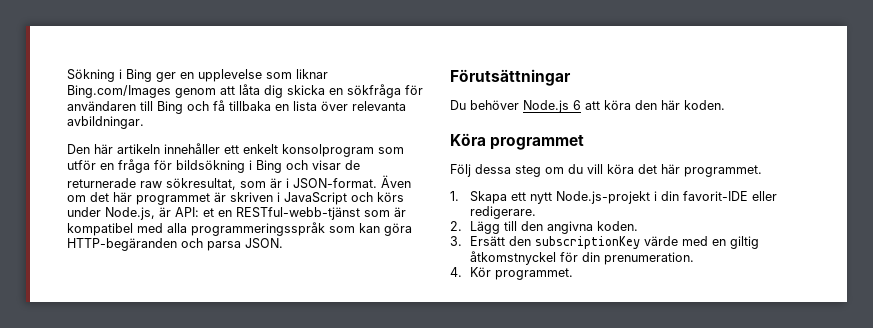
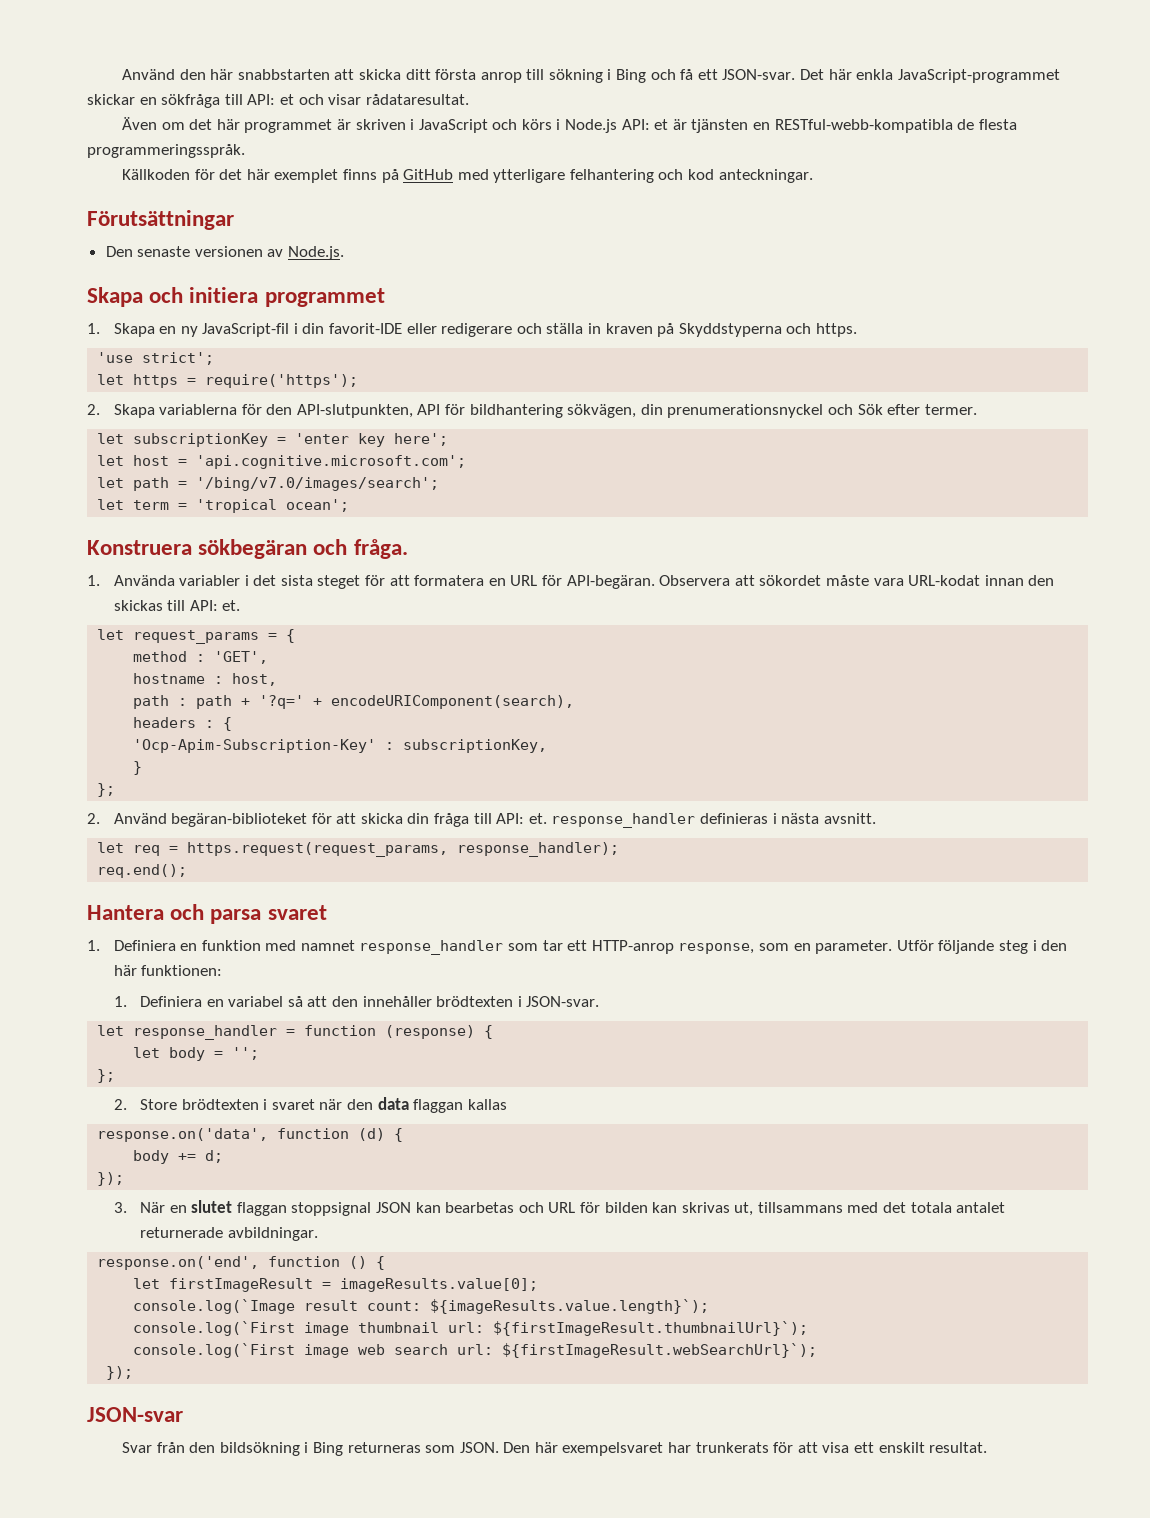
[67,69,328,82] [67,84,423,98] [67,100,406,114] [67,116,144,129] [67,143,404,157] [67,159,360,173] [67,178,377,190] Sökning i Bing ger en upplevelse som liknar Bing.com/Images genom att låta dig skicka en sökfråga för användaren till Bing och få tillbaka en lista över relevanta avbildningar. // Den här artikeln innehåller ett enkelt konsolprogram som utför en fråga för bildsökning i Bing och visar de returnerade raw sökresultat, som är i JSON-format. -> [121,69,1060,83] [87,94,469,108] Använd den här snabbstarten att skicka ditt första anrop till sökning i Bing och få ett JSON-svar. Det här enkla JavaScript-programmet skickar en sökfråga till API: et och visar rådataresultat. //
[67,207,406,220] [67,222,412,236] [67,238,283,251] [450,69,571,86] [450,100,725,113] [450,133,585,150] [450,164,762,177] under Node.js, är API: et en RESTful-webb-tjänst som är kompatibel med alla programmeringsspråk som kan göra HTTP-begäranden och parsa JSON. // Förutsättningar // Du behöver Node.js 6 att köra den här koden. // Köra programmet // Följ dessa steg om du vill köra det här programmet. -> [556,119,1017,133] [87,144,245,158] [121,169,813,183] [87,210,234,230] [105,246,345,260] [87,287,385,307] i Node.js API: et är tjänsten en RESTful-webb-kompatibla de flesta programmeringsspråk. // Källkoden för det här exemplet finns på GitHub med ytterligare felhantering och kod anteckningar. // Förutsättningar // Den senaste versionen av Node.js. // Skapa och initiera programmet
[510,191,650,204] ett nytt Node.js-projekt -> [159,323,290,337] en ny JavaScript-fil
[469,206,536,219] [450,221,638,234] [450,236,759,249] [469,251,694,265] [450,267,573,280] redigerare. // 2. Lägg till den angivna koden. // 3. Ersätt den subscriptionKey värde med en giltig åtkomstnyckel för din prenumeration. // 4. Kör programmet. -> [441,323,857,337] [97,352,215,365] [97,374,359,388] [87,404,977,418] [97,433,449,447] [97,455,467,469] [97,477,440,491] [97,499,350,513] [87,539,408,559] [87,575,1055,589] [113,600,241,611] [97,629,296,644] [133,651,269,664] [133,673,278,686] [133,695,575,709] [133,717,233,731] [133,739,548,753] [133,761,143,775] [97,783,116,797] [87,813,876,828] [97,842,620,857] [97,864,188,878] [87,904,327,924] [87,940,1068,955] [113,965,223,976] [113,996,600,1007] [97,1025,494,1040] [133,1047,260,1061] [97,1069,116,1083] [113,1097,507,1113] [97,1128,404,1142] [133,1150,224,1164] [97,1172,125,1186] [113,1200,1006,1216] [140,1227,318,1241] [97,1256,386,1270] [133,1278,539,1292] [133,1299,710,1314] [133,1321,809,1336] [133,1343,818,1358] [106,1366,134,1380] [87,1407,183,1422] [121,1442,988,1456] redigerare och ställa in kraven på Skyddstyperna och https. // 'use strict'; // let https = require('https'); // 2. Skapa variablerna för den API-slutpunkten, API för bildhantering sökvägen, din prenumerationsnyckel och Sök efter termer. // let subscriptionKey = 'enter key here'; // let host = 'api.cognitive.microsoft.com'; // let path = '/bing/v7.0/images/search'; // let term = 'tropical ocean'; // Konstruera sökbegäran och fråga. // 1. Använda variabler i det sista steget för att formatera en URL för API-begäran. Observera att sökordet måste vara URL-kodat innan den skickas till API: et. // let request_params = { // method : 'GET', // hostname : host, // path : path + '?q=' + encodeURIComponent(search), // headers : { // 'Ocp-Apim-Subscription-Key' : subscriptionKey, // } // }; // 2. Använd begäran-biblioteket för att skicka din fråga till API: et. response_handler definieras i nästa avsnitt. // let req = https.request(request_params, response_handler); // req.end(); // Hantera och parsa svaret // 1. Definiera en funktion med namnet response_handler som tar ett HTTP-anrop response, som en parameter. Utför följande steg i den här funktionen: // 1. Definiera en variabel så att den innehåller brödtexten i JSON-svar. // let response_handler = function (response) { // let body = ''; // }; // 2. Store brödtexten i svaret när den data flaggan kallas // response.on('data', function (d) { // body += d; // }); // 3. När en slutet flaggan stoppsignal JSON kan bearbetas och URL för bilden kan skrivas ut, tillsammans med det totala antalet returnerade avbildningar. // response.on('end', function () { // let firstImageResult = imageResults.value[0]; // console.log(`Image result count: ${imageResults.value.length}`); // console.log(`First image thumbnail url: ${firstImageResult.thumbnailUrl}`); // console.log(`First image web search url: ${firstImageResult.webSearchUrl}`); // }); // JSON-svar // Svar från den bildsökning i Bing returneras som JSON. Den här exempelsvaret har trunkerats för att visa ett enskilt resultat.

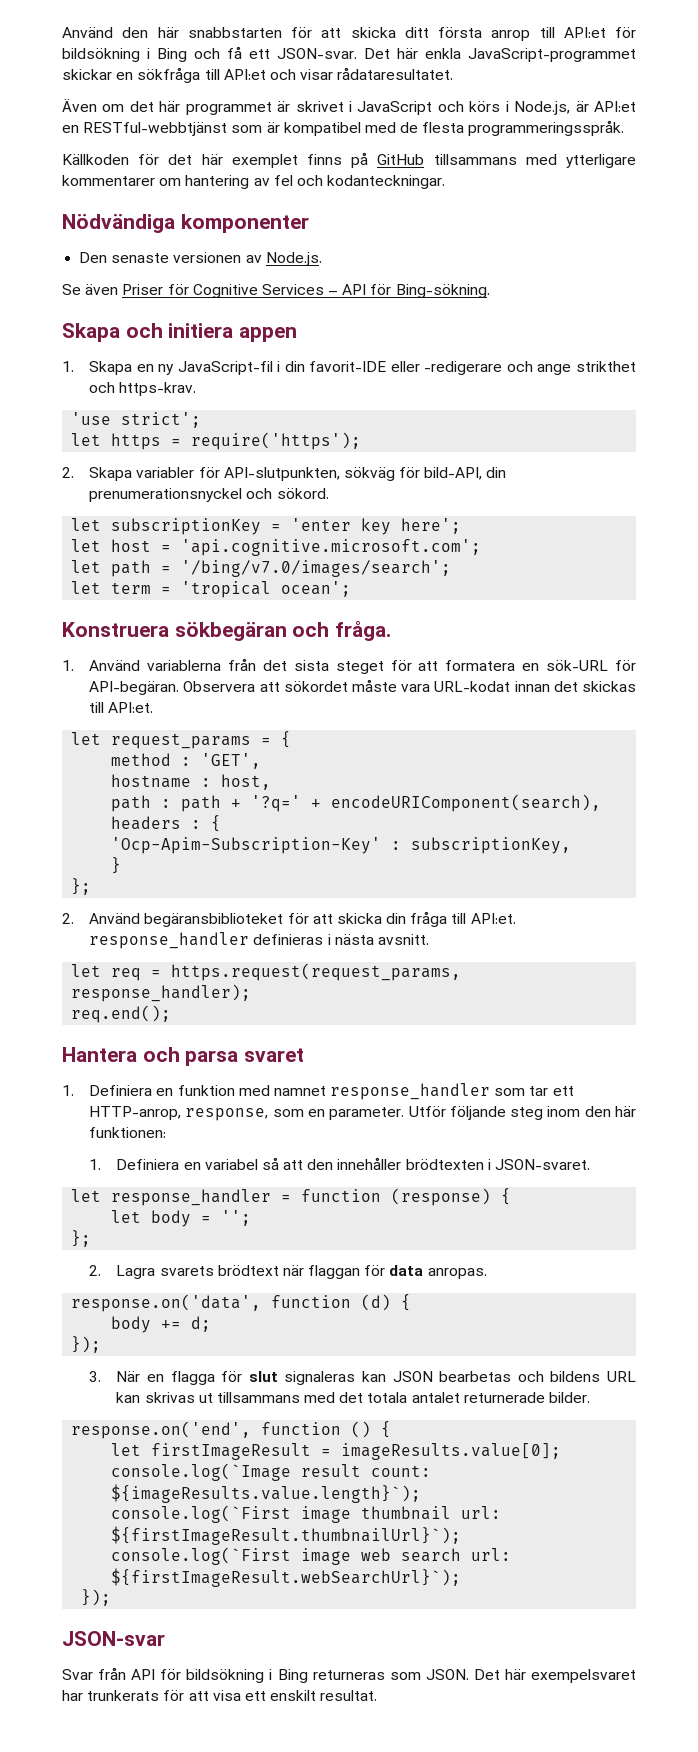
(330, 74) none -> [291,27,312,38] för
[548,69,603,83] sökning -> [563,27,636,38] [62,48,140,62] API:et för bildsökning
[247,94,294,105] API: et -> [223,69,266,80] API:et
[365,94,469,105] rådataresultat. -> [337,67,454,80] rådataresultatet.
[355,119,406,130] skriven -> [295,101,344,112] skrivet
[565,119,953,133] Node.js API: et är tjänsten en RESTful-webb-kompatibla -> [514,101,637,115] [62,122,396,136] Node.js, är API:et en RESTful-webbtjänst som är kompatibel med
(454, 174) none -> [433,154,517,165] tillsammans
[569,169,813,183] [87,210,234,230] felhantering och kod anteckningar. // Förutsättningar -> [62,175,446,189] [62,214,309,233] kommentarer om hantering av fel och kodanteckningar. // Nödvändiga komponenter
(345, 253) none -> [62,284,490,298] // Se även Priser för Cognitive Services – API för Bing-sökning.
[264,288,385,307] programmet -> [239,327,298,342] appen
[441,323,857,337] redigerare och ställa in kraven på Skyddstyperna och https. -> [424,361,637,375] [89,382,197,396] -redigerare och ange strikthet och https-krav.
[159,404,977,418] variablerna för den API-slutpunkten, API för bildhantering sökvägen, din prenumerationsnyckel och Sök efter termer. -> [136,467,507,481] [89,488,329,502] variabler för API-slutpunkten, sökväg för bild-API, din prenumerationsnyckel och sökord.
[113,575,249,586] Använda variabler i -> [89,658,256,671] Använd variablerna från
[510,575,538,586] URL -> [546,660,609,671] sök-URL
[1028,575,1055,586] den -> [553,681,578,692] det
[189,600,241,611] API: et. -> [108,702,154,713] API:et.
[171,813,308,827] begäran-biblioteket -> [144,913,284,927] begäransbiblioteket
[496,813,547,824] API: et. -> [470,913,516,924] API:et.
[591,940,674,954] HTTP-anrop -> [89,1106,182,1120] HTTP-anrop,
[1032,940,1037,951] i -> [547,1106,581,1117] inom
[526,996,600,1007] JSON-svar. -> [494,1159,590,1170] JSON-svaret.
[140,1097,507,1113] Store brödtexten i svaret när den data flaggan kallas -> [116,1265,487,1279] Lagra svarets brödtext när flaggan för data anropas.
[191,1200,648,1216] slutet flaggan stoppsignal JSON kan bearbetas och URL för bilden -> [170,1371,636,1385] flagga för slut signaleras kan JSON bearbetas och bildens URL
[734,1202,754,1216] ut, -> [198,1393,213,1403] ut
[227,1227,318,1241] avbildningar. -> [548,1392,590,1403] bilder.
[189,1442,216,1453] den -> [131,1669,182,1680] API för
[503,1442,531,1453] Den -> [473,1669,500,1680] Det

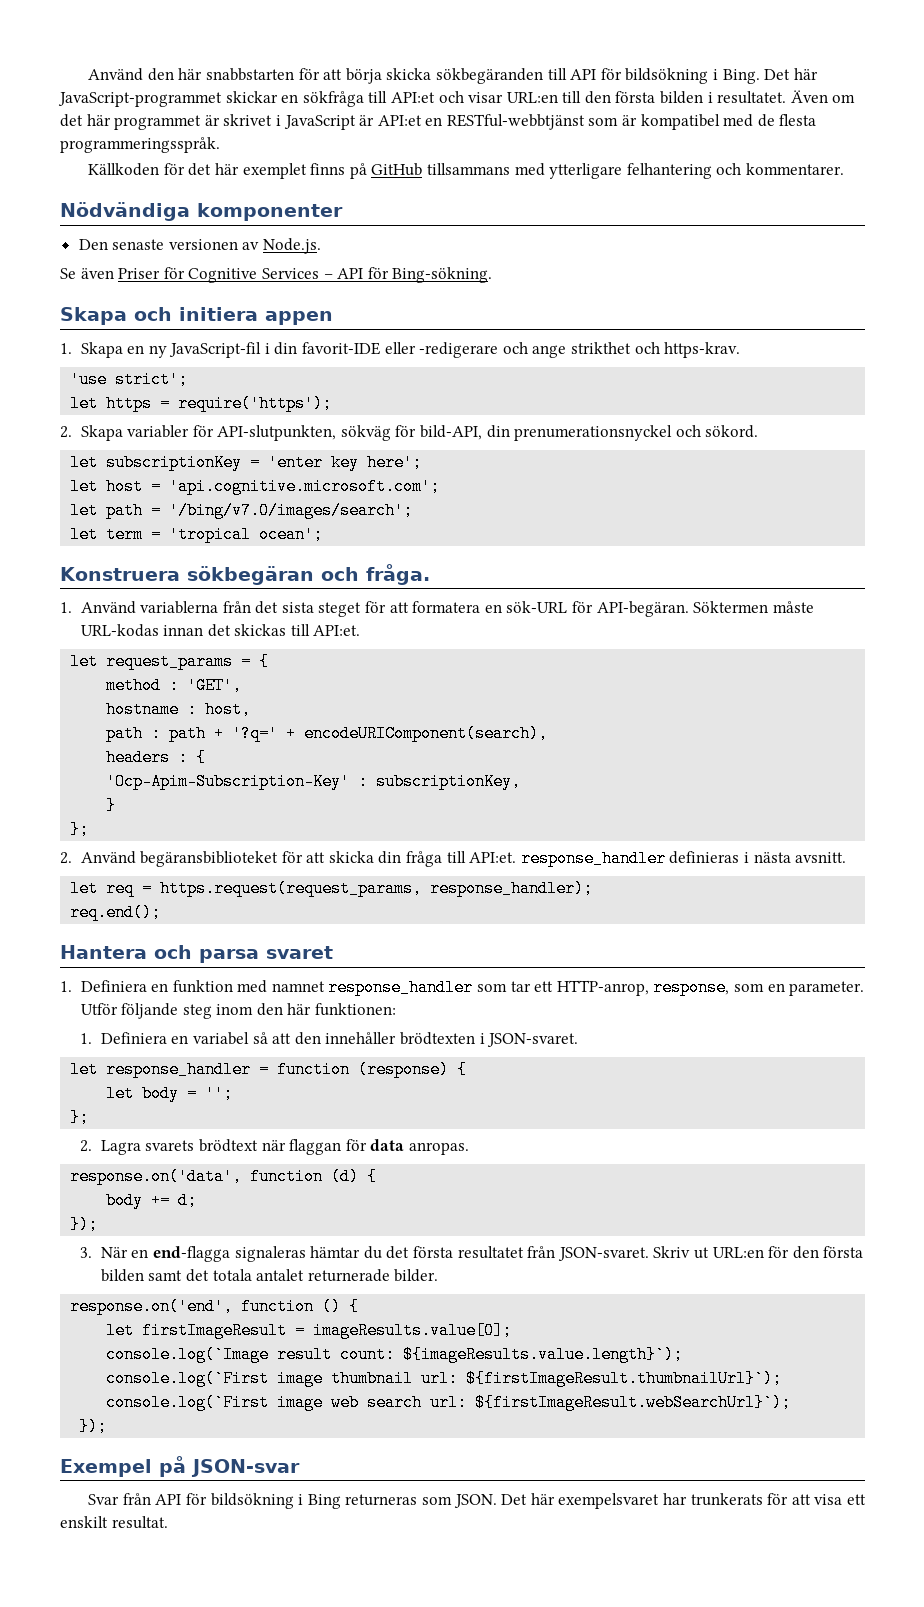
[350,27,636,41] [62,46,461,62] skicka ditt första anrop till API:et för bildsökning i Bing och få ett JSON-svar. Det här enkla -> [345,68,818,84] börja skicka sökbegäranden till API för bildsökning i Bing. Det här
[337,67,454,80] rådataresultatet. // -> [506,91,787,104] URL:en till den första bilden i resultatet.
[437,101,571,115] och körs i Node.js, -> (356, 122) none
[62,175,446,189] kommentarer om hantering av fel och kodanteckningar. -> [626,163,844,179] felhantering och kommentarer.
[183,679,511,692] Observera att sökordet måste vara URL-kodat -> [693,601,814,613] [80,624,159,637] Söktermen måste URL-kodas
[170,1371,636,1385] [116,1392,336,1403] flagga för slut signaleras kan JSON bearbetas och bildens URL kan skrivas ut tillsammans med -> [153,1246,864,1262] [100,1269,183,1282] end-flagga signaleras hämtar du det första resultatet från JSON-svaret. Skriv ut URL:en för den första bilden samt
(112, 1597) none -> [60,1456,186,1477] Exempel på

